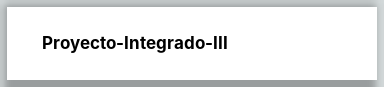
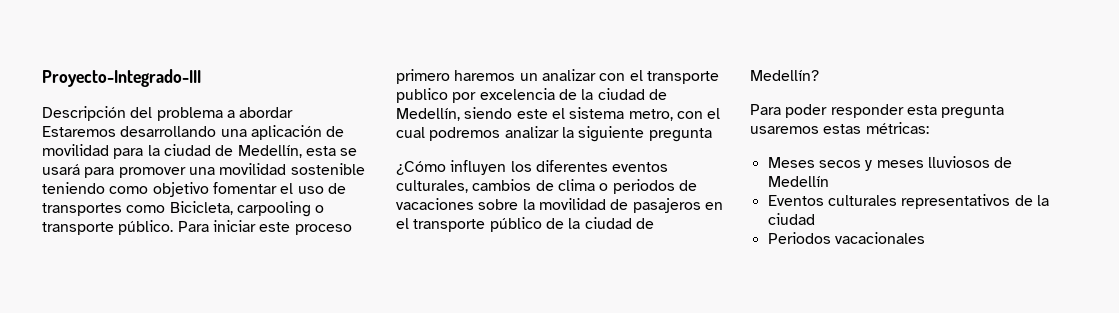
(228, 44) none -> [42,106,294,121] [42,125,345,140] [42,144,358,159] [42,163,365,178] [42,182,346,197] [42,201,325,217] [42,220,352,235] [396,69,719,84] [396,88,667,103] [396,107,721,121] [396,126,712,142] [396,160,669,175] [396,179,697,194] [396,198,723,213] [396,217,654,232] [750,70,819,81] [750,104,1005,119] [750,122,929,134] [767,156,1013,171] [767,176,829,187] [767,194,1049,209] [767,213,815,225] [767,232,925,244] // Descripción del problema a abordar Estaremos desarrollando una aplicación de movilidad para la ciudad de Medellín, esta se usará para promover una movilidad sostenible teniendo como objetivo fomentar el uso de transportes como Bicicleta, carpooling o transporte público. Para iniciar este proceso primero haremos un analizar con el transporte publico por excelencia de la ciudad de Medellín, siendo este el sistema metro, con el cual podremos analizar la siguiente pregunta // ¿Cómo influyen los diferentes eventos culturales, cambios de clima o periodos de vacaciones sobre la movilidad de pasajeros en el transporte público de la ciudad de Medellín? // Para poder responder esta pregunta usaremos estas métricas: // Meses secos y meses lluviosos de Medellín // Eventos culturales representativos de la ciudad // Periodos vacacionales

